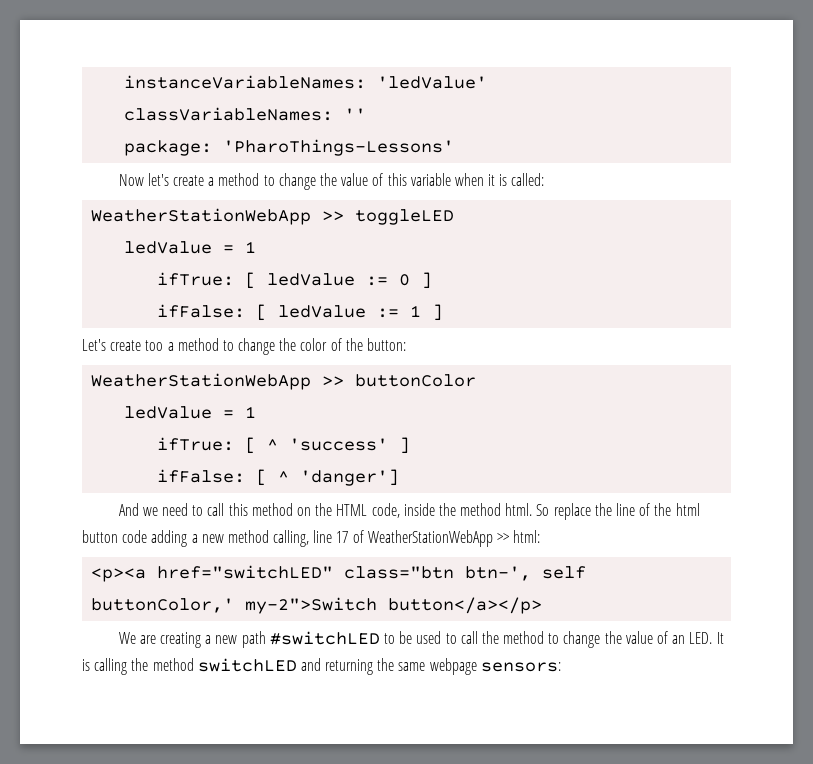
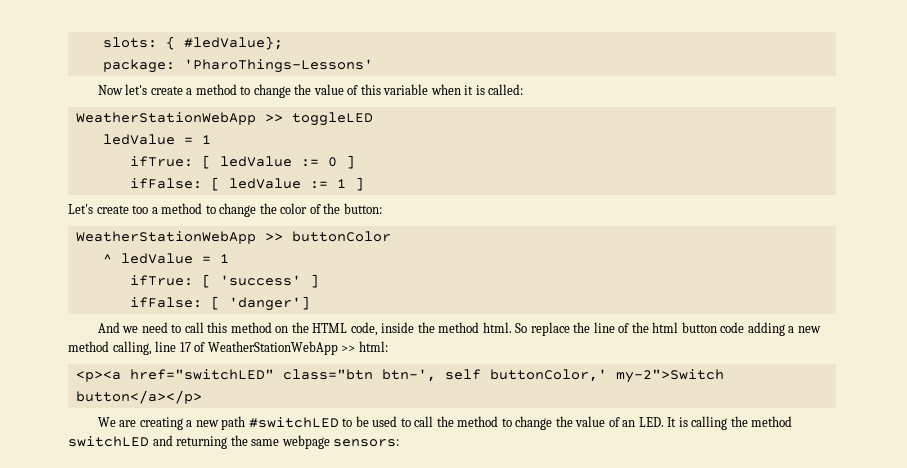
[124,75,488,89] [124,107,367,121] instanceVariableNames: 'ledValue' // classVariableNames: '' -> [102,36,283,50] slots: { #ledValue};
[124,406,257,419] [157,437,279,454] ledValue = 1 // ifTrue: [ ^ -> [102,253,229,264] [129,274,211,288] ^ ledValue = 1 // ifTrue: [
[278,471,290,482] ^ -> (220, 303) none

